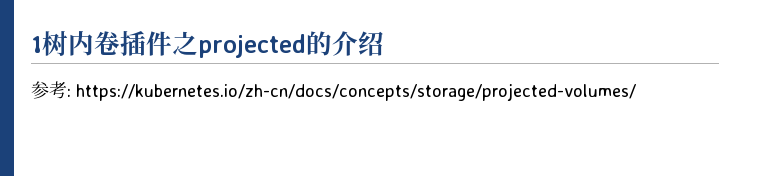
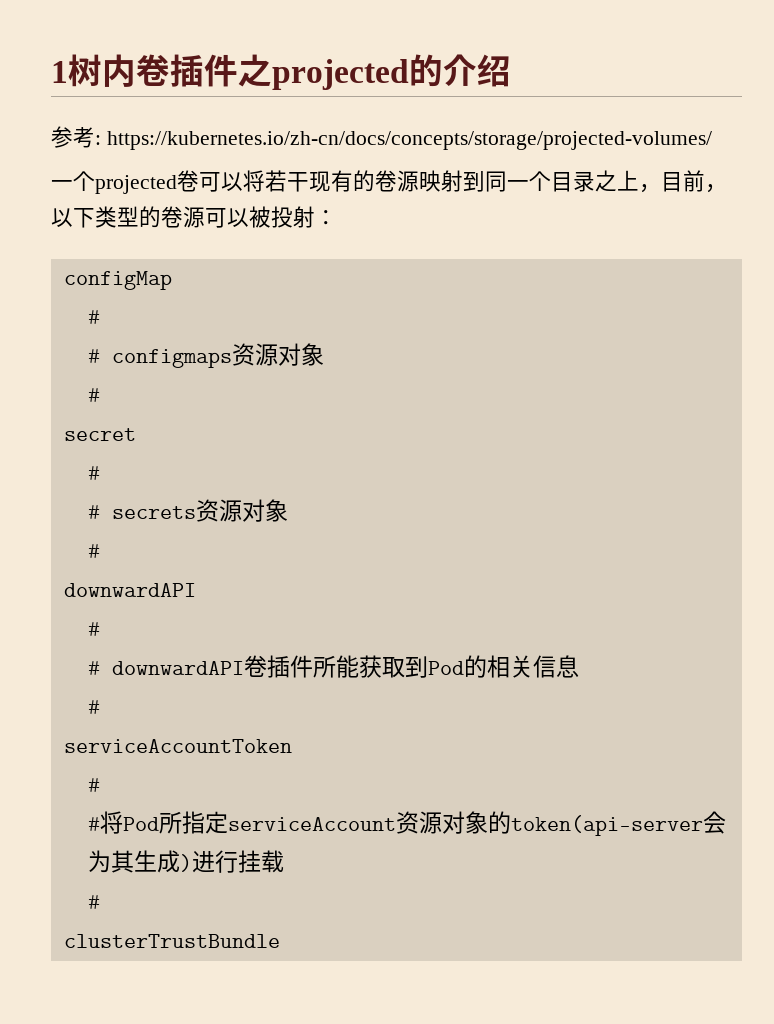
(636, 92) none -> [51,170,727,194] [51,206,337,228] [63,271,172,290] [87,310,100,324] [87,343,324,368] [87,388,100,402] [63,428,136,441] [87,466,100,480] [87,499,288,522] [87,544,100,558] [63,583,196,597] [87,622,100,636] [87,655,579,678] [87,700,100,714] [63,739,292,753] [87,778,100,792] [87,811,726,836] [87,850,284,873] [87,895,100,909] [63,934,280,948] // 一个projected卷可以将若干现有的卷源映射到同一个目录之上，目前，以下类型的卷源可以被投射： // configMap // # // # configmaps资源对象 // # // secret // # // # secrets资源对象 // # // downwardAPI // # // # downwardAPI卷插件所能获取到Pod的相关信息 // # // serviceAccountToken // # // #将Pod所指定serviceAccount资源对象的token(api-server会为其生成)进行挂载 // # // clusterTrustBundle

